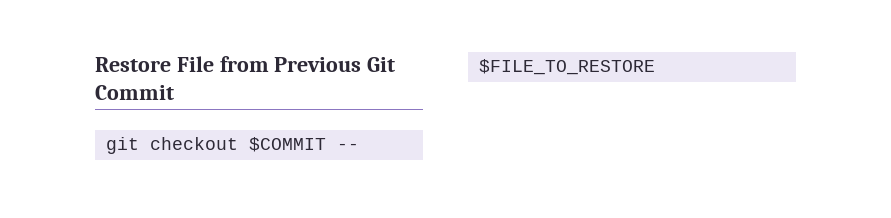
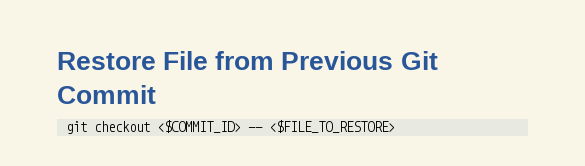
[248,137,359,152] [478,59,655,75] $COMMIT -- $FILE_TO_RESTORE -> [156,120,395,133] <$COMMIT_ID> -- <$FILE_TO_RESTORE>

